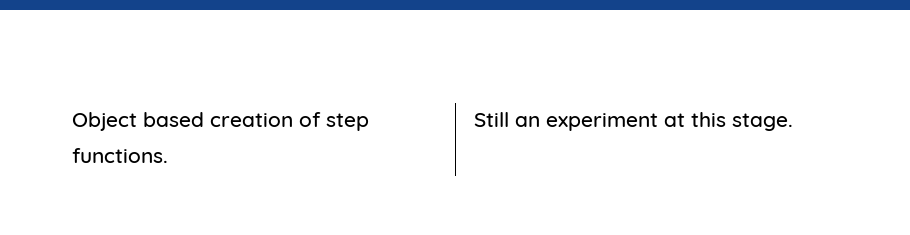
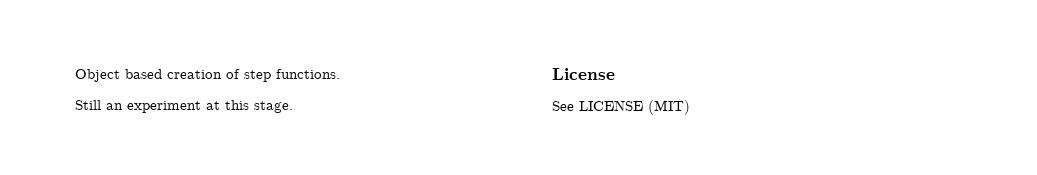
(793, 122) none -> [552,68,615,80] [552,100,690,115] // License // See LICENSE (MIT)

